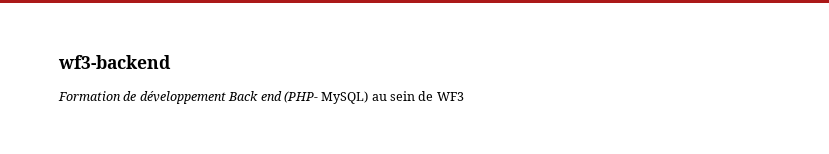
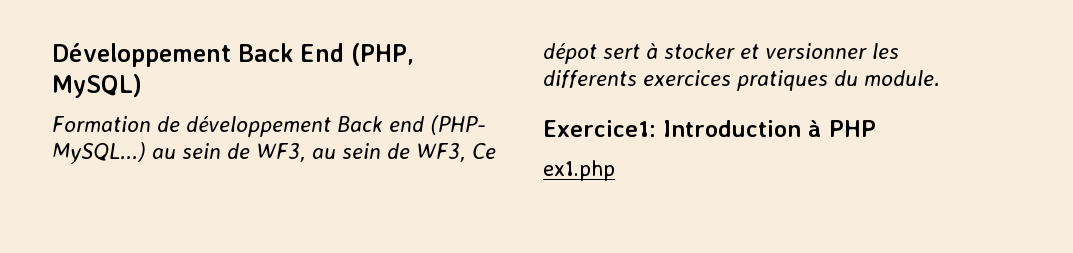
[58,55,171,69] wf3-backend -> [52,43,414,67] [52,74,142,98] Développement Back End (PHP, MySQL)
[321,91,464,104] MySQL) au sein de WF3 -> [52,142,496,164] [543,43,899,64] [543,70,940,91] [543,119,876,137] [543,160,615,181] MySQL...) au sein de WF3, au sein de WF3, Ce dépot sert à stocker et versionner les differents exercices pratiques du module. // Exercice1: Introduction à PHP // ex1.php

